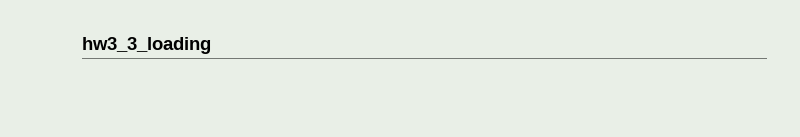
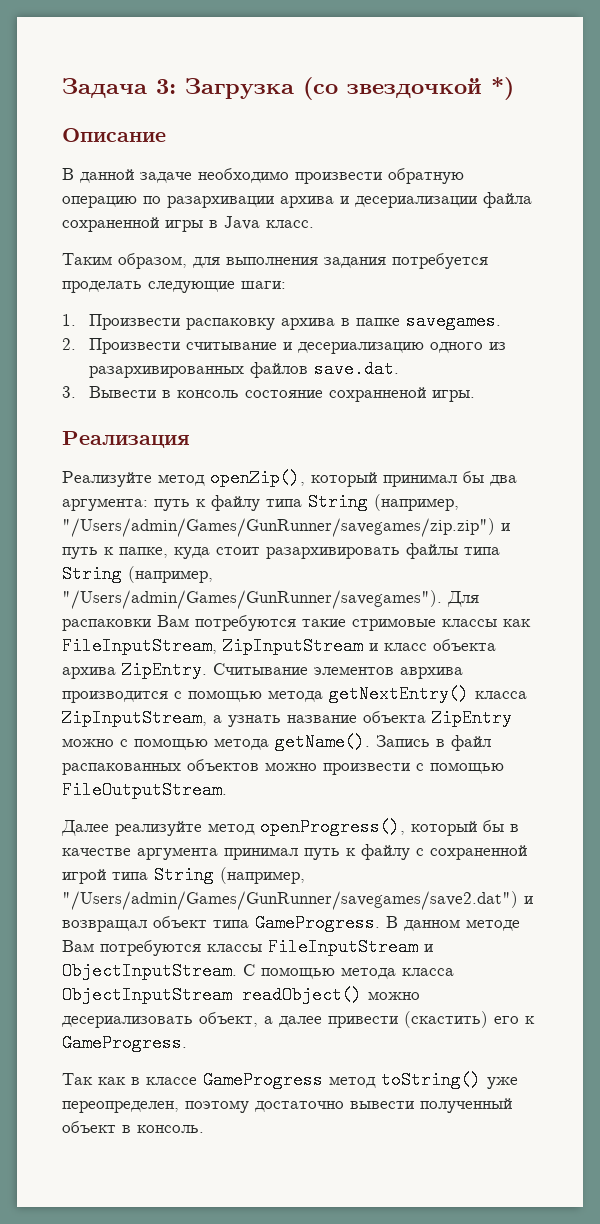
[82,37,211,54] hw3_3_loading -> [62,77,514,100] [62,128,166,142] [62,168,464,184] [62,192,532,208] [62,216,314,232] [62,253,488,269] [62,281,286,293] [62,312,502,330] [62,338,507,354] [89,360,400,378] [62,386,476,402] [62,431,190,448] [62,469,517,487] [62,493,459,511] [62,518,510,537] [62,543,500,559] [62,565,213,583] [62,590,479,609] [62,615,531,631] [62,637,496,655] [62,661,463,679] [62,685,527,703] [62,709,512,727] [62,733,491,751] [62,759,504,775] [62,781,227,799] [61,818,519,836] [62,844,527,860] [62,866,305,884] [62,891,533,910] [62,914,520,932] [62,938,433,956] [62,962,454,980] [62,986,420,1004] [62,1011,535,1028] [62,1034,187,1052] [62,1071,518,1089] [62,1098,512,1113] [62,1121,204,1133] Задача 3: Загрузка (со звездочкой *) // Описание // В данной задаче необходимо произвести обратную операцию по разархивации архива и десериализации файла сохраненной игры в Java класс. // Таким образом, для выполнения задания потребуется проделать следующие шаги: // 1. Произвести распаковку архива в папке savegames. // 2. Произвести считывание и десериализацию одного из разархивированных файлов save.dat. // 3. Вывести в консоль состояние сохранненой игры. // Реализация // Реализуйте метод openZip(), который принимал бы два аргумента: путь к файлу типа String (например, "/Users/admin/Games/GunRunner/savegames/zip.zip") и путь к папке, куда стоит разархивировать файлы типа String (например, "/Users/admin/Games/GunRunner/savegames"). Для распаковки Вам потребуются такие стримовые классы как FileInputStream, ZipInputStream и класс объекта архива ZipEntry. Считывание элементов аврхива производится с помощью метода getNextEntry() класса ZipInputStream, а узнать название объекта ZipEntry можно с помощью метода getName(). Запись в файл распакованных объектов можно произвести с помощью FileOutputStream. // Далее реализуйте метод openProgress(), который бы в качестве аргумента принимал путь к файлу с сохраненной игрой типа String (например, "/Users/admin/Games/GunRunner/savegames/save2.dat") и возвращал объект типа GameProgress. В данном методе Вам потребуются классы FileInputStream и ObjectInputStream. С помощью метода класса ObjectInputStream readObject() можно десериализовать объект, а далее привести (скастить) его к GameProgress. // Так как в классе GameProgress метод toString() уже переопределен, поэтому достаточно вывести полученный объект в консоль.

